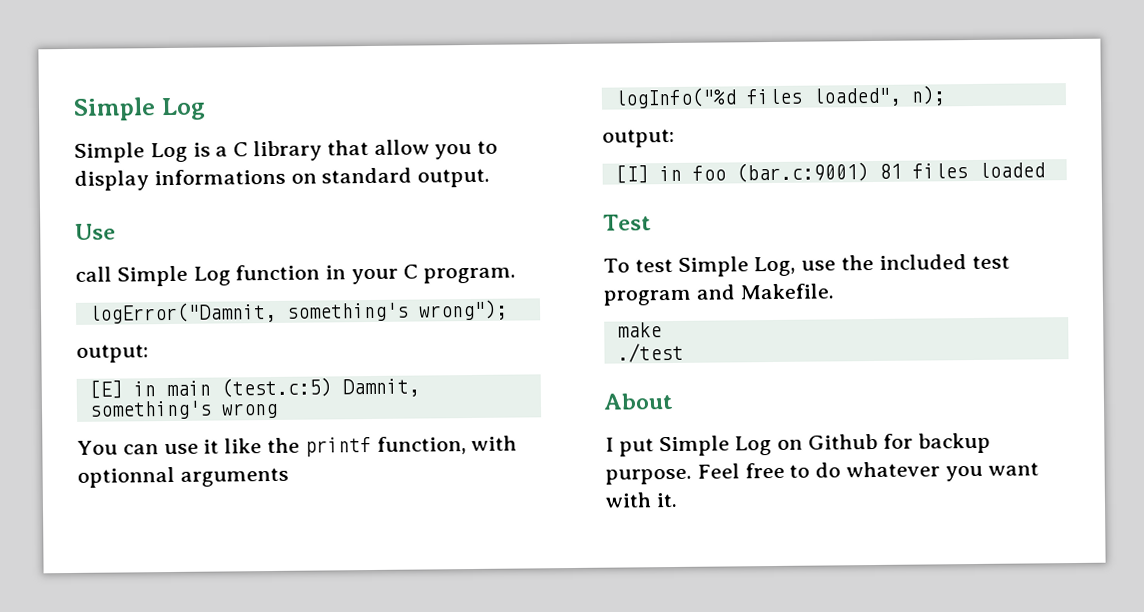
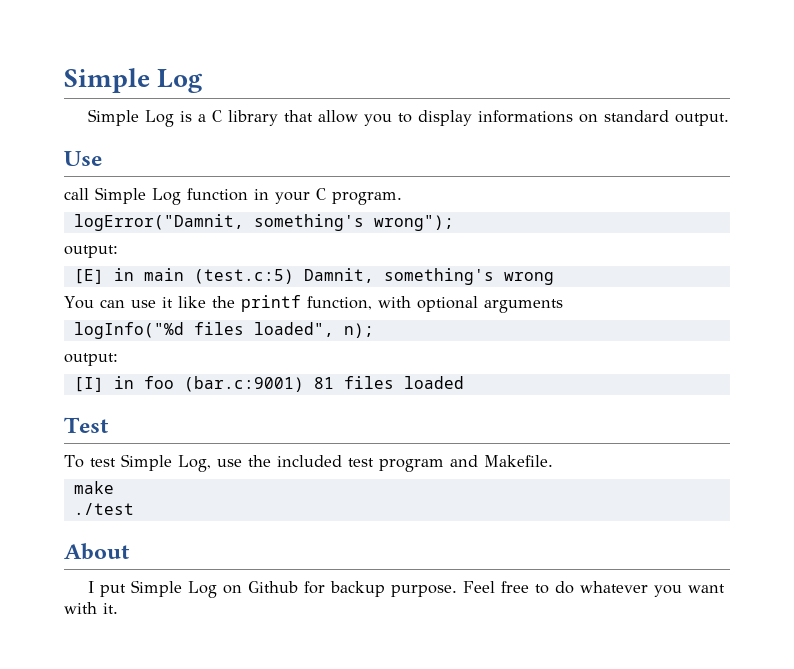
[77,466,175,488] optionnal -> [416,296,478,312] optional

